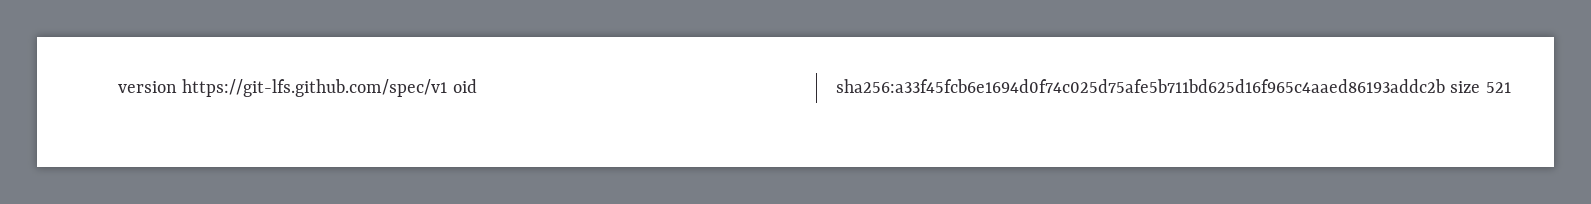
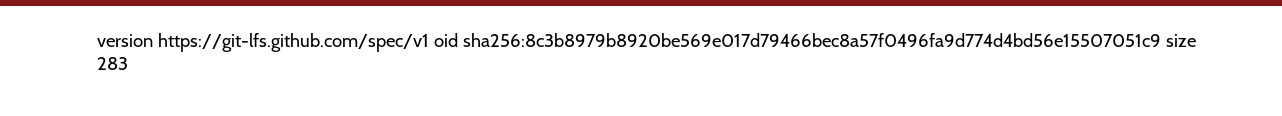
[836,79,1511,93] sha256:a33f45fcb6e1694d0f74c025d75afe5b711bd625d16f965c4aaed86193addc2b size 521 -> [462,33,1196,47] [97,57,128,70] sha256:8c3b8979b8920be569e017d79466bec8a57f0496fa9d774d4bd56e15507051c9 size 283

